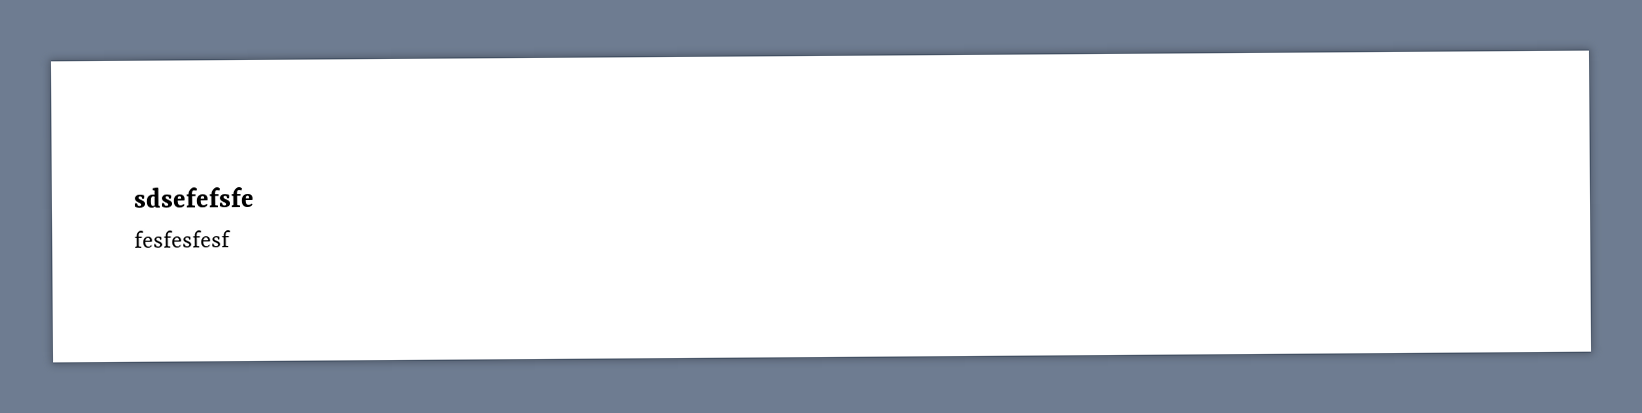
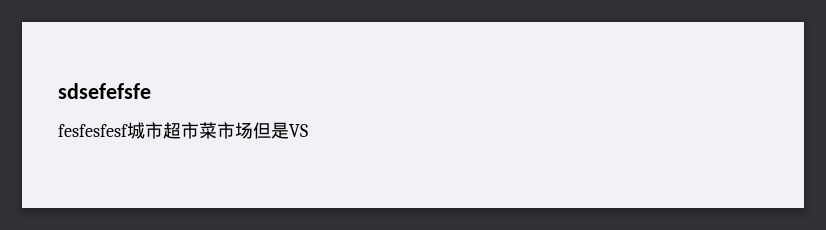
(231, 239) none -> [127,122,308,139] 城市超市菜市场但是VS

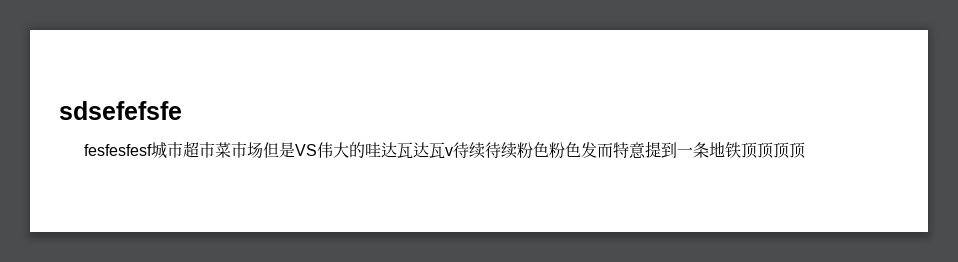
(308, 130) none -> [317,141,807,159] 伟大的哇达瓦达瓦v待续待续粉色粉色发而特意提到一条地铁顶顶顶顶

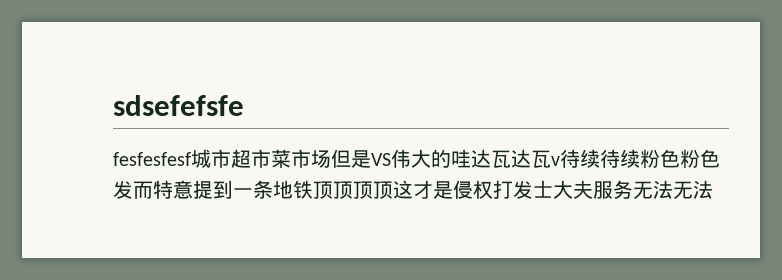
(807, 150) none -> [393,180,713,199] 这才是侵权打发士大夫服务无法无法

